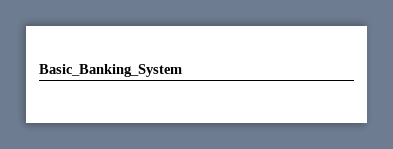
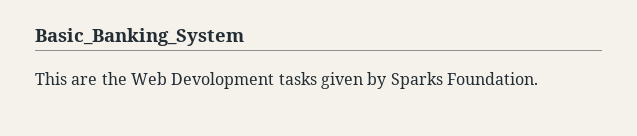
(182, 70) none -> [35,72,538,89] // This are the Web Devolopment tasks given by Sparks Foundation.

